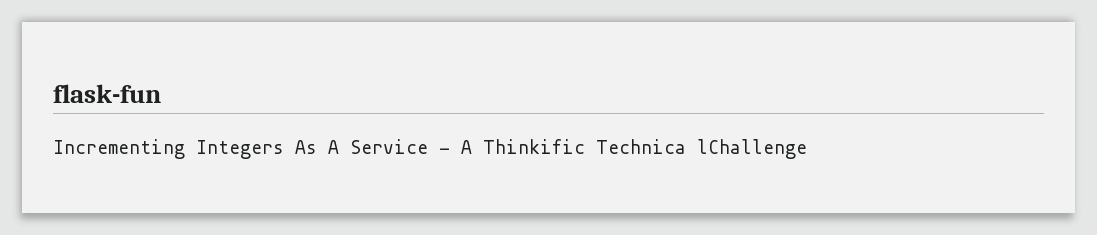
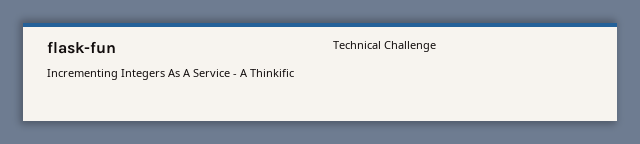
[596,139,807,159] Technica lChallenge -> [333,41,436,52] Technical Challenge

